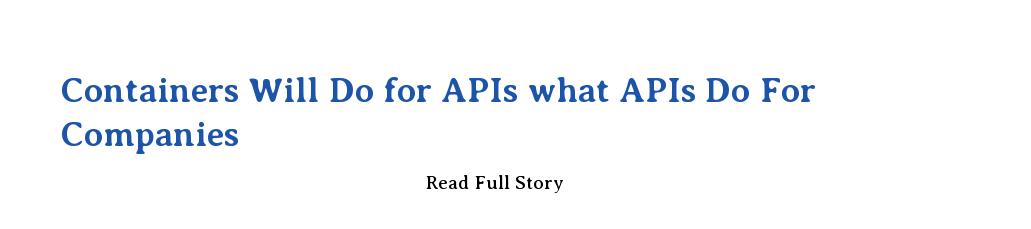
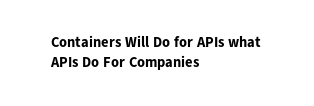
[426,175,564,193] // Read Full Story -> (200, 62) none

